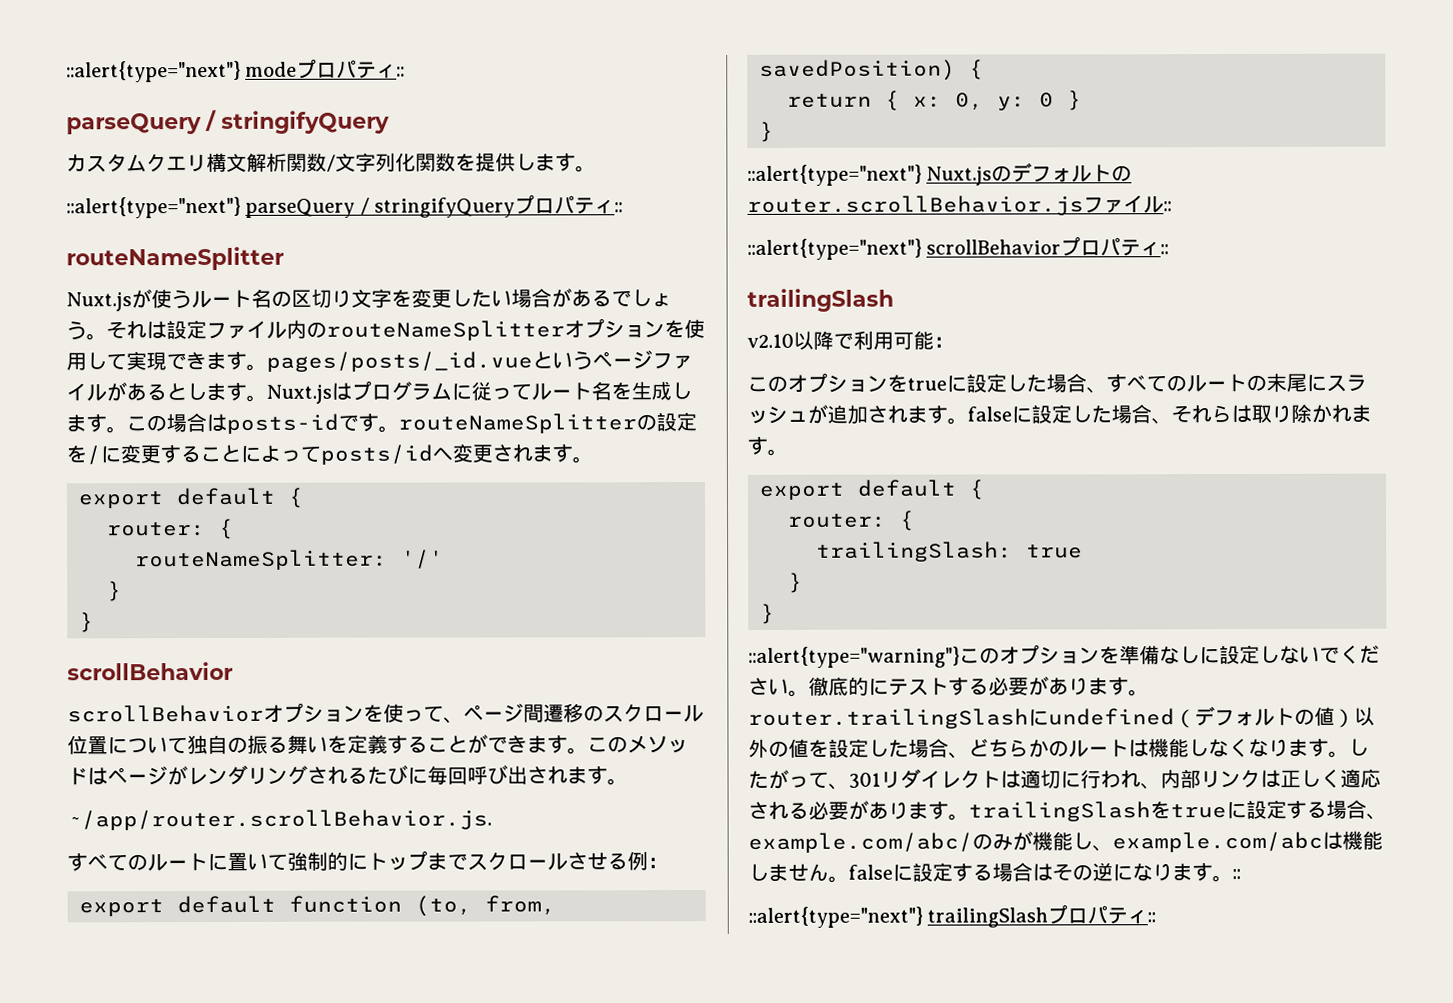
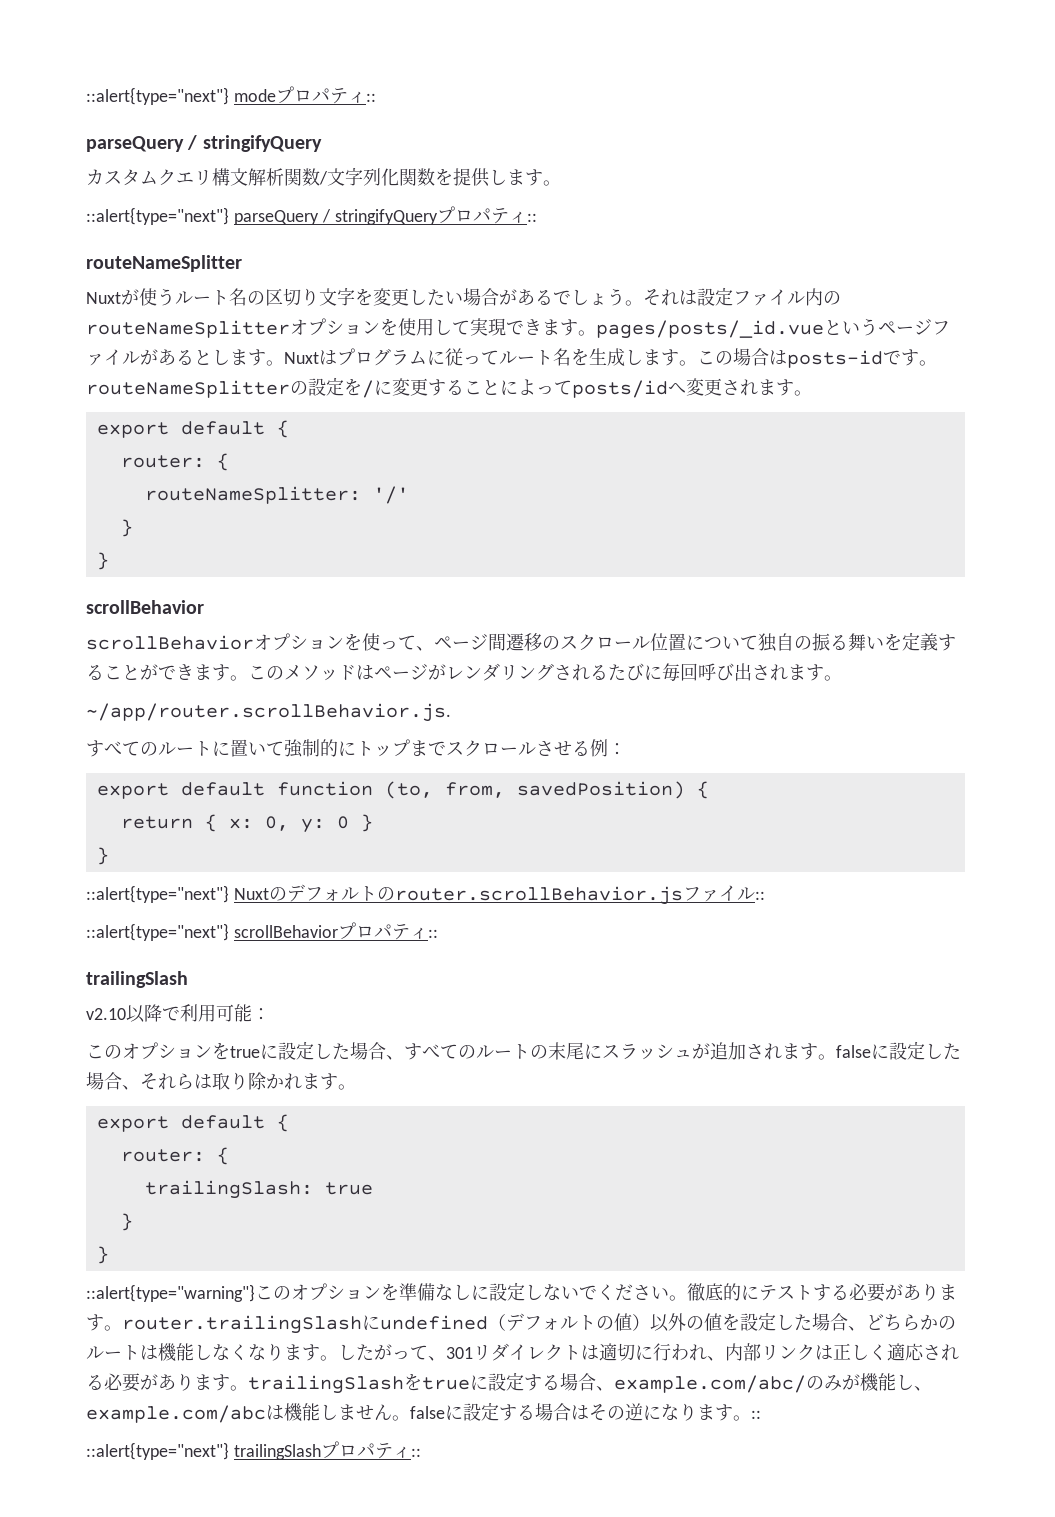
[66,292,132,312] Nuxt.js -> [86,292,121,304] Nuxt
[266,384,332,404] Nuxt.js -> [284,352,319,364] Nuxt
[926,166,993,186] Nuxt.js -> [233,888,269,900] Nuxt

